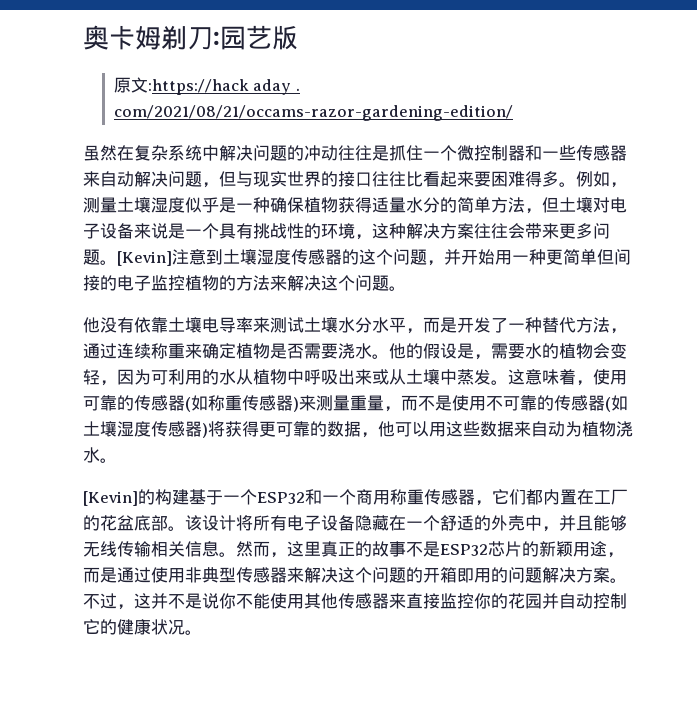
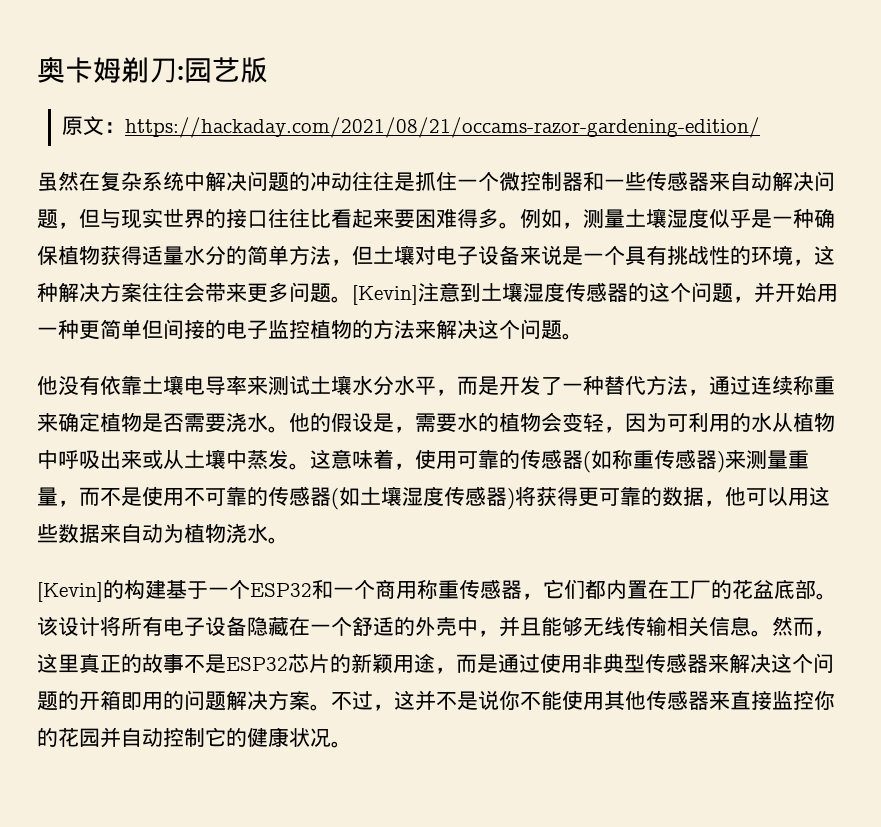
[147,79,300,95] [113,105,513,121] :https://hack aday . com/2021/08/21/occams-razor-gardening-edition/ -> [104,117,761,138] ：https://hackaday.com/2021/08/21/occams-razor-gardening-edition/

